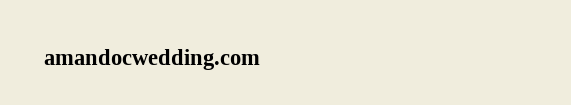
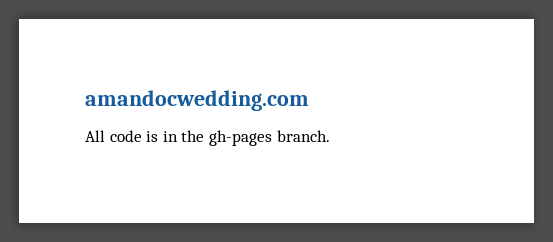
(260, 59) none -> [85,130,330,146] // All code is in the gh-pages branch.

